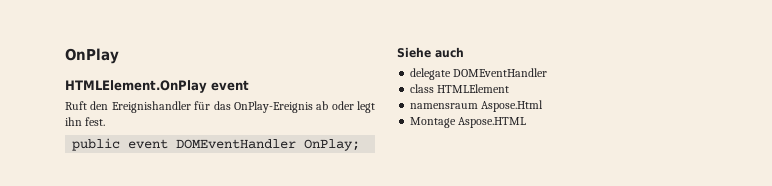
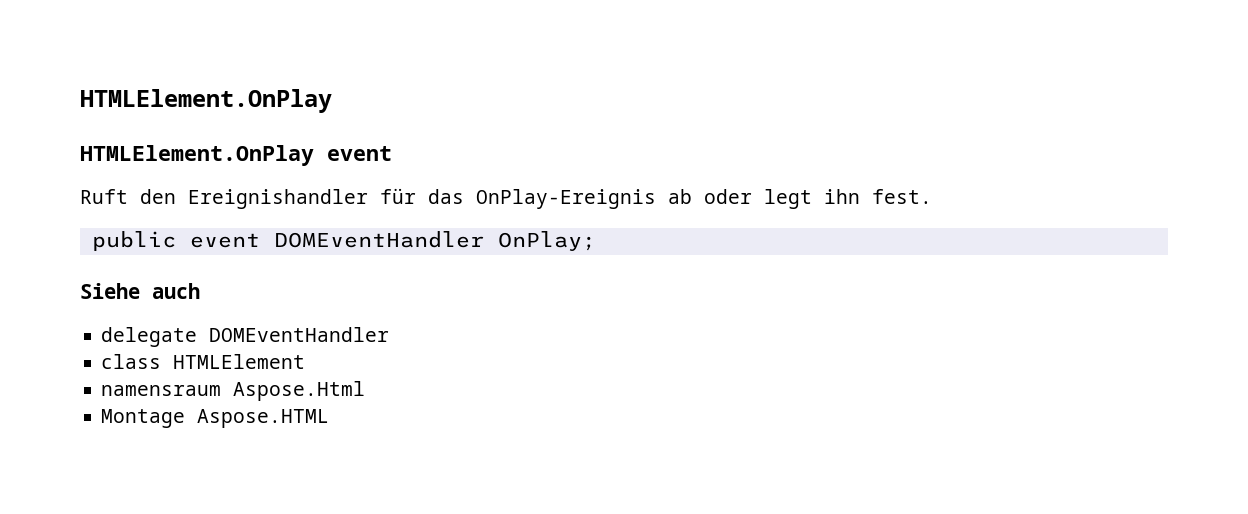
[65,48,119,64] OnPlay -> [80,89,332,113] HTMLElement.OnPlay

